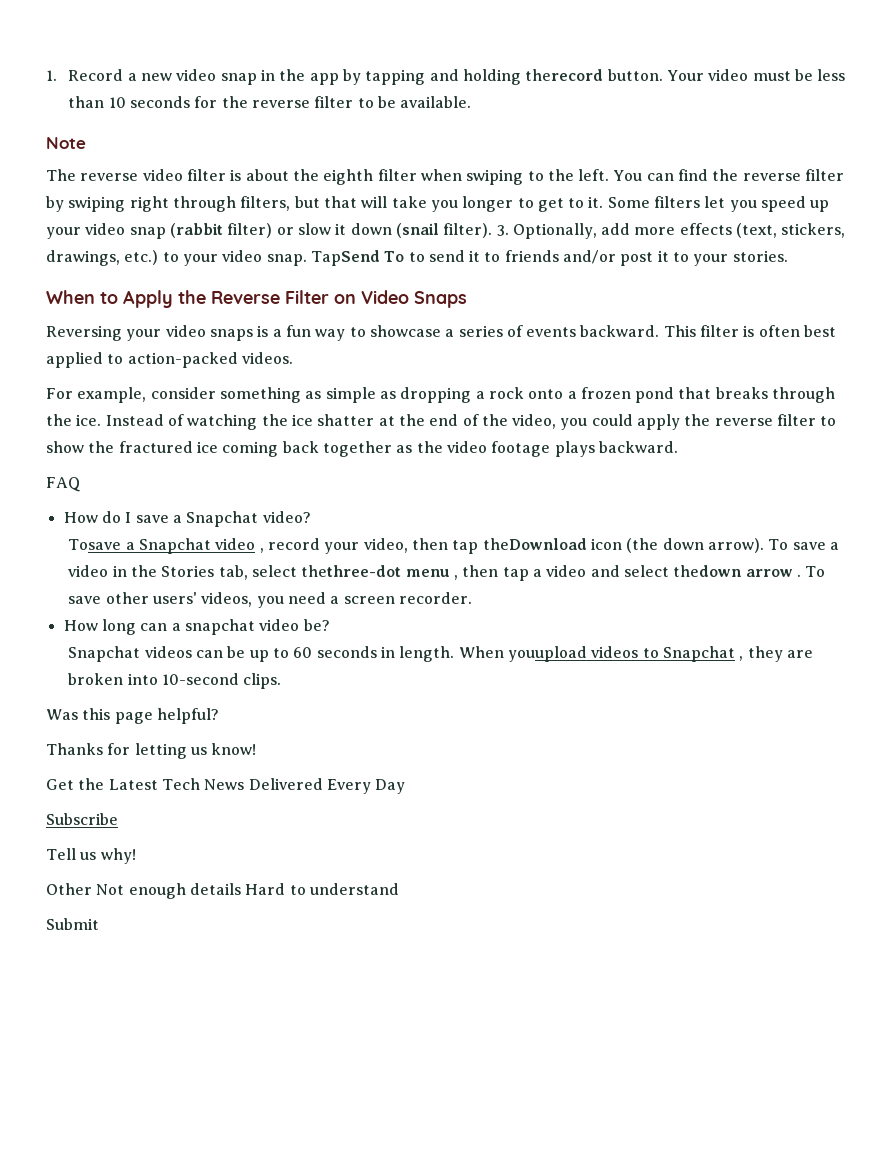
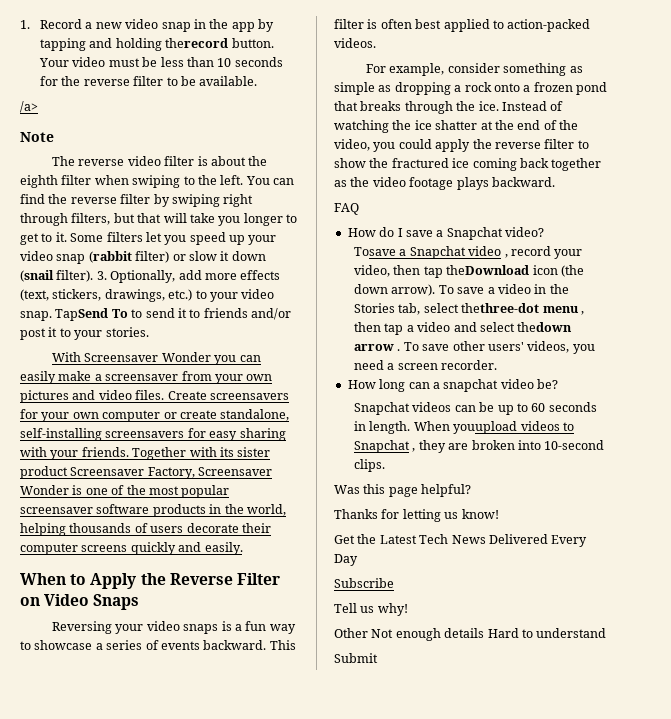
(472, 102) none -> [20,101,38,113] // /a>
(788, 256) none -> [52,352,261,365] [20,371,273,384] [20,390,289,403] [20,409,290,422] [20,428,286,441] [20,447,271,460] [20,466,273,479] [20,485,230,498] [20,504,286,517] [20,523,271,536] [20,542,243,555] // With Screensaver Wonder you can easily make a screensaver from your own pictures and video files. Create screensavers for your own computer or create standalone, self-installing screensavers for easy sharing with your friends. Together with its sister product Screensaver Factory, Screensaver Wonder is one of the most popular screensaver software products in the world, helping thousands of users decorate their computer screens quickly and easily.

